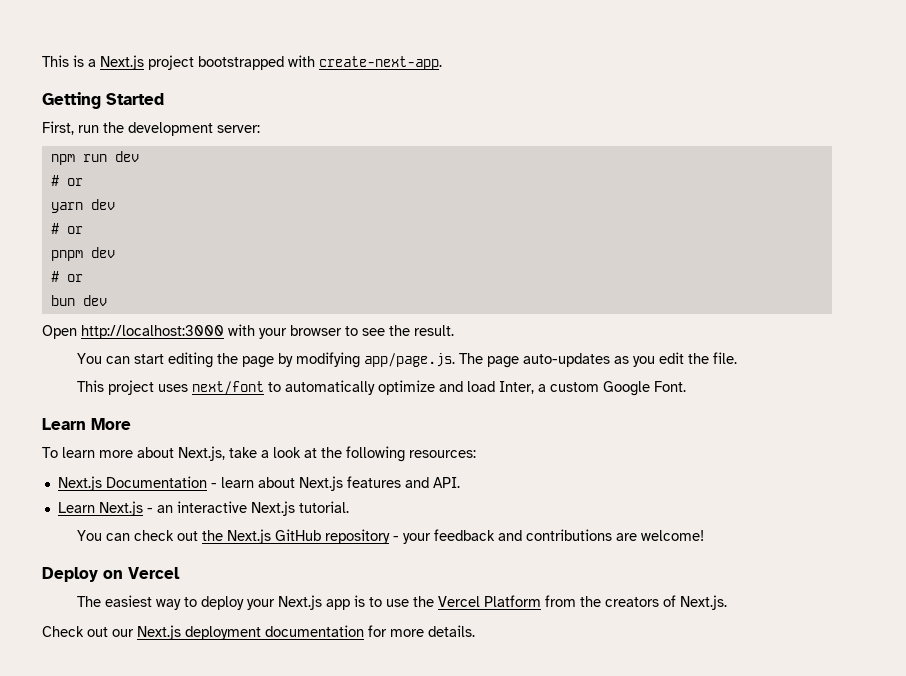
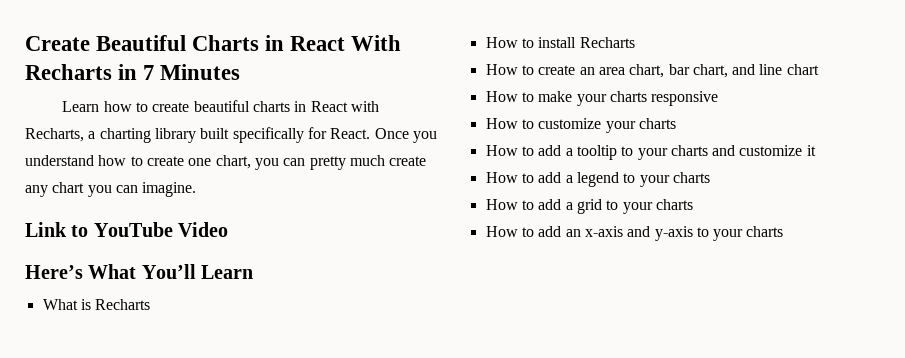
[42,55,442,70] [42,92,164,109] [42,121,260,136] [50,151,139,165] [50,175,83,186] [50,199,115,213] [50,223,83,234] [50,247,115,261] [50,271,83,282] [50,295,107,306] [42,324,454,339] [77,352,738,368] [77,380,687,396] [42,418,131,430] [42,446,476,462] [57,476,460,491] [57,501,349,516] [77,529,705,544] [42,567,180,582] [77,595,728,610] [42,625,475,640] This is a Next.js project bootstrapped with create-next-app. // Getting Started // First, run the development server: // npm run dev // # or // yarn dev // # or // pnpm dev // # or // bun dev // Open http://localhost:3000 with your browser to see the result. // You can start editing the page by modifying app/page.js. The page auto-updates as you edit the file. // This project uses next/font to automatically optimize and load Inter, a custom Google Font. // Learn More // To learn more about Next.js, take a look at the following resources: // Next.js Documentation - learn about Next.js features and API. // Learn Next.js - an interactive Next.js tutorial. // You can check out the Next.js GitHub repository - your feedback and contributions are welcome! // Deploy on Vercel // The easiest way to deploy your Next.js app is to use the Vercel Platform from the creators of Next.js. // Check out our Next.js deployment documentation for more details. -> [25,35,402,51] [25,64,241,80] [62,100,379,112] [25,127,437,143] [25,155,427,170] [25,182,197,197] [25,222,229,237] [25,264,254,279] [42,299,151,310] [485,37,635,48] [485,64,819,78] [485,91,719,106] [485,118,676,133] [485,145,816,160] [485,172,710,187] [485,199,693,214] [485,226,784,241] Create Beautiful Charts in React With Recharts in 7 Minutes // Learn how to create beautiful charts in React with Recharts, a charting library built specifically for React. Once you understand how to create one chart, you can pretty much create any chart you can imagine. // Link to YouTube Video // Here’s What You’ll Learn // What is Recharts // How to install Recharts // How to create an area chart, bar chart, and line chart // How to make your charts responsive // How to customize your charts // How to add a tooltip to your charts and customize it // How to add a legend to your charts // How to add a grid to your charts // How to add an x-axis and y-axis to your charts

